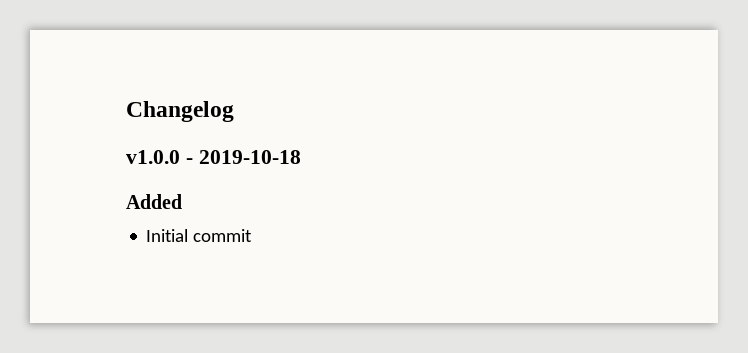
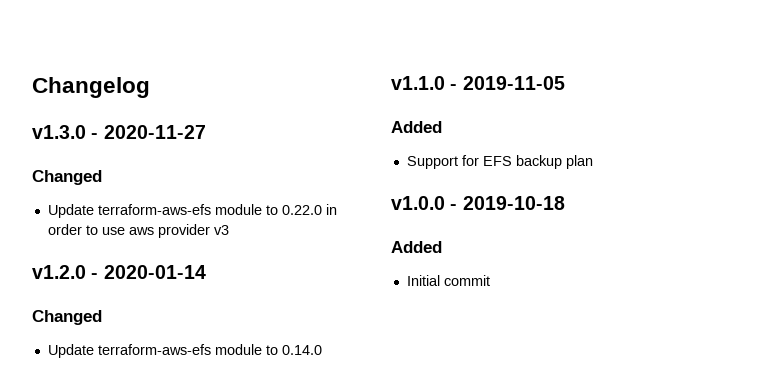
(234, 111) none -> [32,125,206,139] [32,170,102,185] [47,204,337,218] [47,224,229,238] [32,265,206,279] [32,310,102,325] [47,344,322,358] [391,76,565,90] [391,121,442,133] [406,155,593,169] // v1.3.0 - 2020-11-27 // Changed // Update terraform-aws-efs module to 0.22.0 in order to use aws provider v3 // v1.2.0 - 2020-01-14 // Changed // Update terraform-aws-efs module to 0.14.0 // v1.1.0 - 2019-11-05 // Added // Support for EFS backup plan

